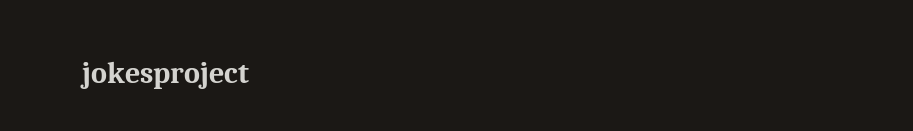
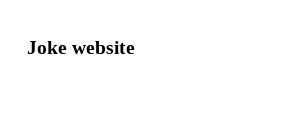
[80,61,249,89] jokesproject -> [27,41,136,54] Joke website

